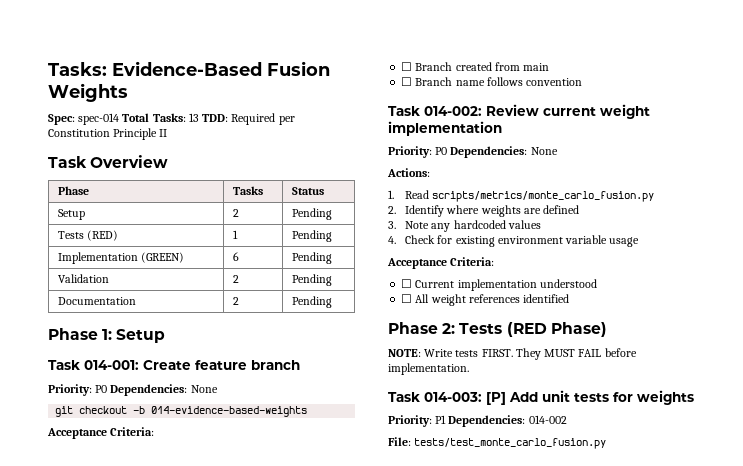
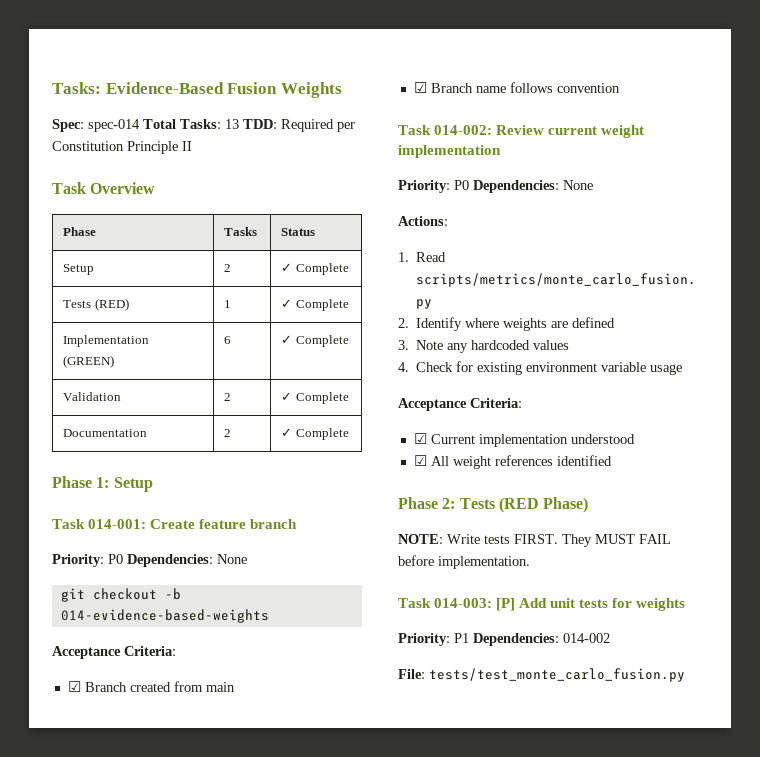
[291,208,332,220] Pending -> [281,263,349,275] ✓ Complete
[291,230,332,242] Pending -> [281,299,349,311] ✓ Complete
[291,252,332,264] Pending -> [281,335,349,347] ✓ Complete
[291,274,332,286] Pending -> [281,392,349,404] ✓ Complete
[291,296,332,308] Pending -> [281,428,349,440] ✓ Complete
[401,62,413,71] ☐ -> [67,681,81,692] ☑
[401,77,413,86] ☐ -> [413,82,427,93] ☑
[401,279,413,288] ☐ -> [413,433,427,444] ☑
[401,294,413,303] ☐ -> [413,455,427,466] ☑

